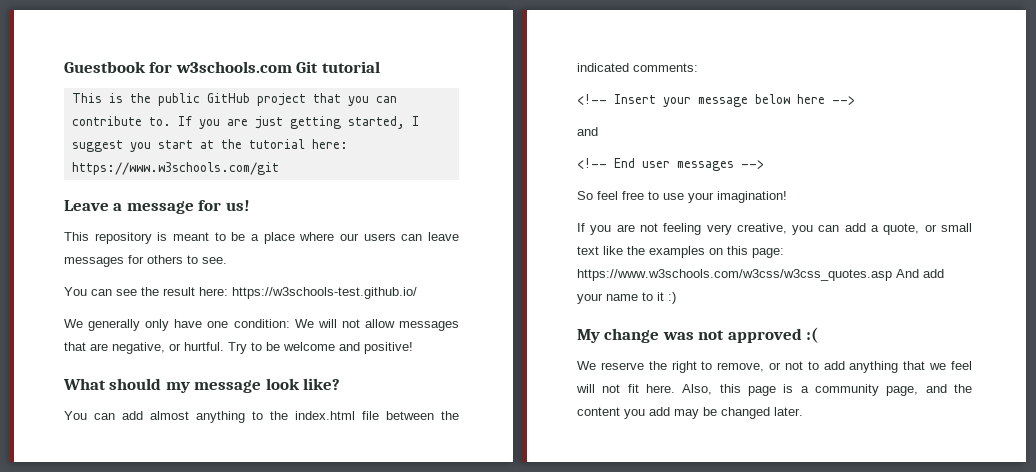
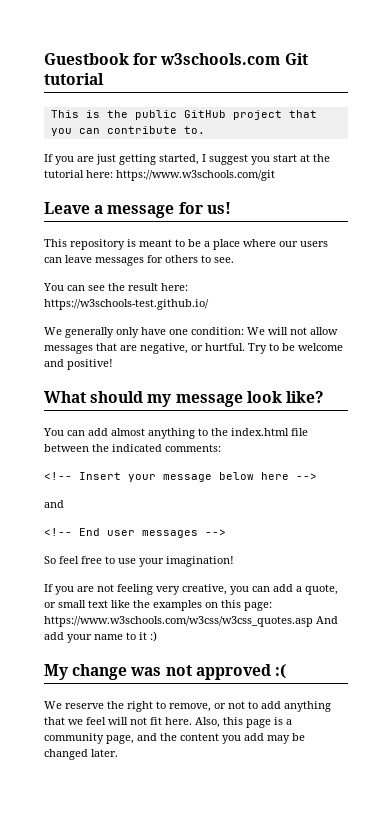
(171, 121) none -> (205, 130) //

